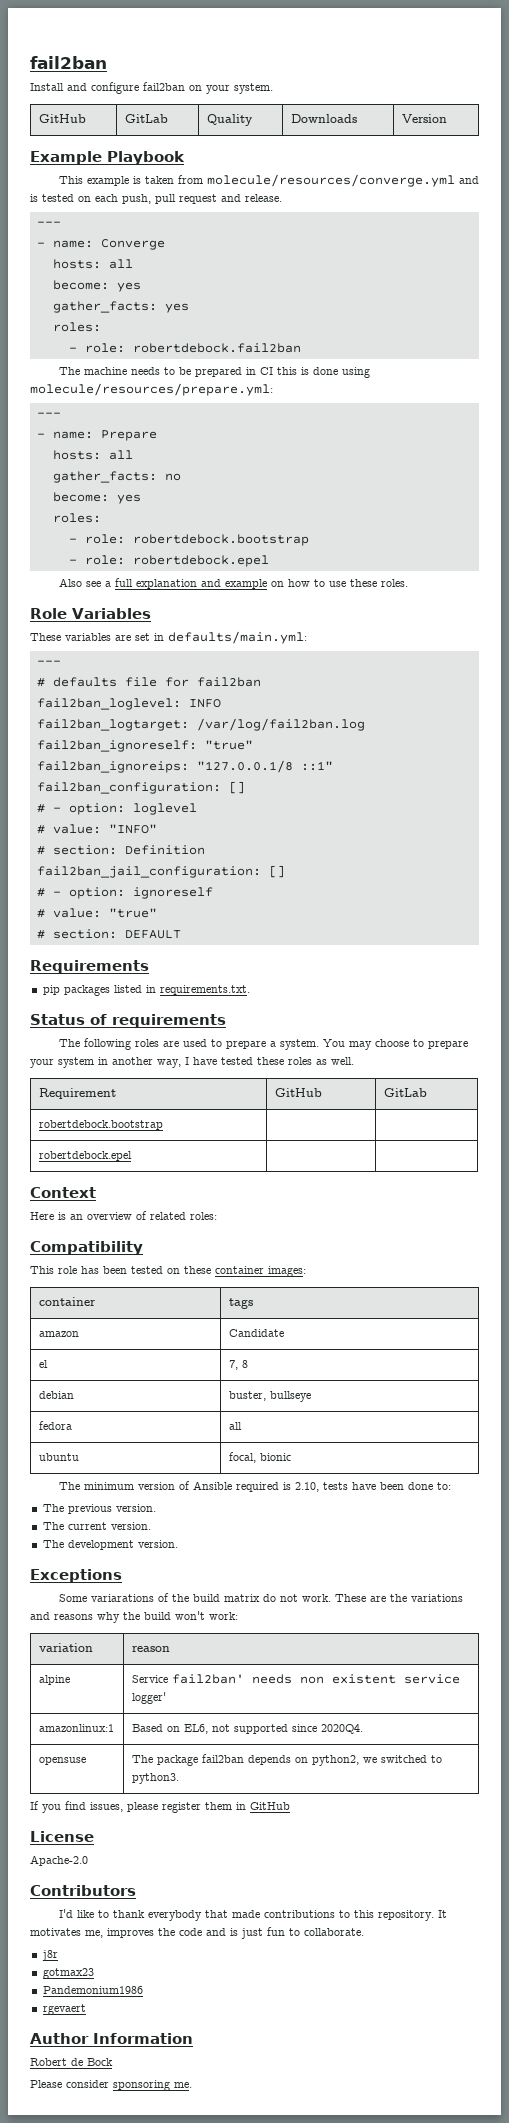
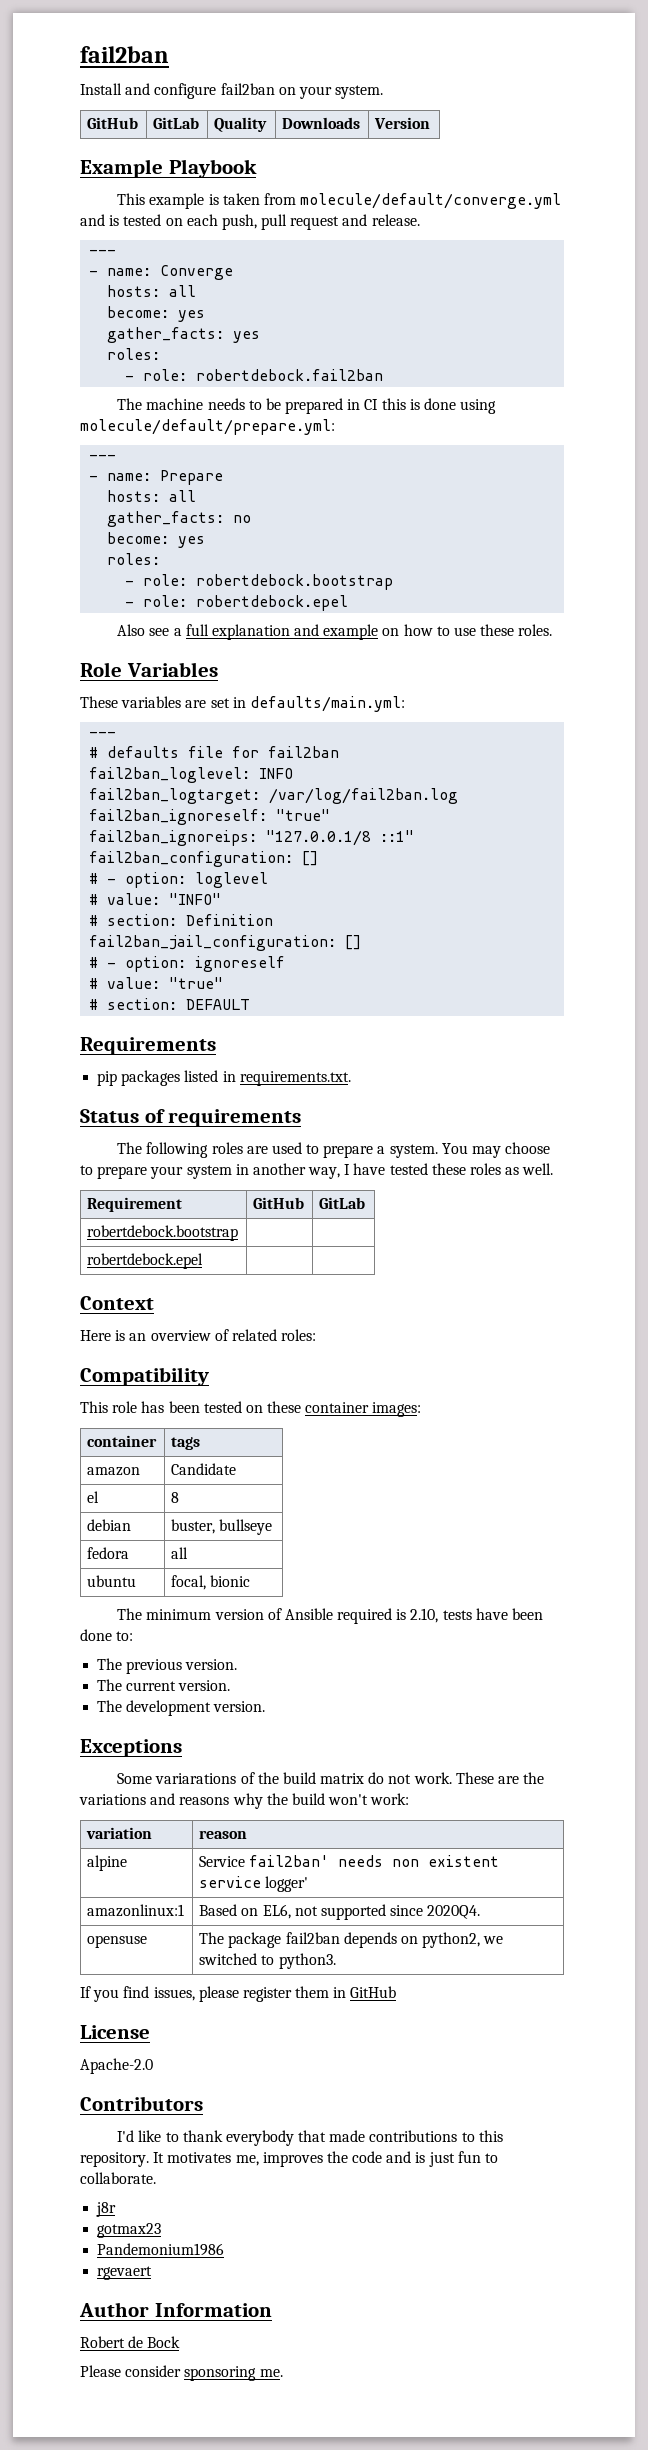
[206,174,455,187] molecule/resources/converge.yml -> [300,193,562,209] molecule/default/converge.yml
[30,383,273,396] molecule/resources/prepare.yml: -> [80,419,335,435] molecule/default/prepare.yml:
[228,1360,238,1370] 7, -> (100, 1497) none

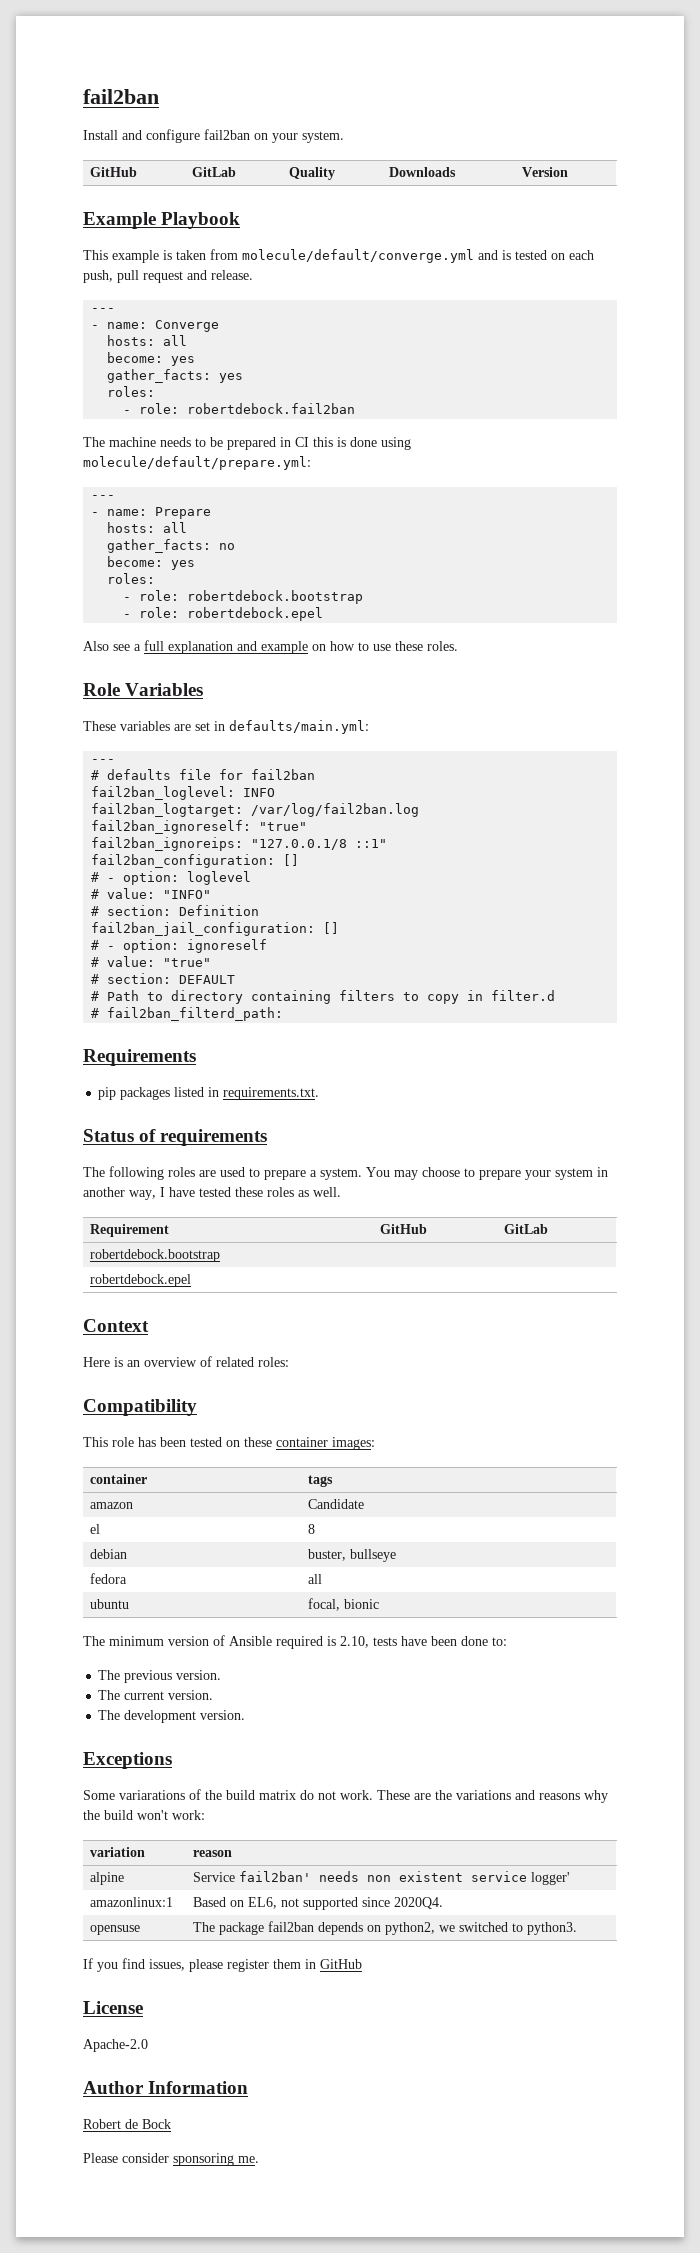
(251, 1004) none -> [91,990,556,1004] [91,1007,284,1021] // # Path to directory containing filters to copy in filter.d // # fail2ban_filterd_path:
[80,2096,203,2111] [117,2130,503,2146] [80,2151,499,2167] [80,2172,156,2184] [96,2202,117,2217] [97,2223,162,2238] [97,2243,225,2256] [97,2266,153,2280] // Contributors // I'd like to thank everybody that made contributions to this repository. It motivates me, improves the code and is just fun to collaborate. // j8r // gotmax23 // Pandemonium1986 // rgevaert -> (148, 2045) none

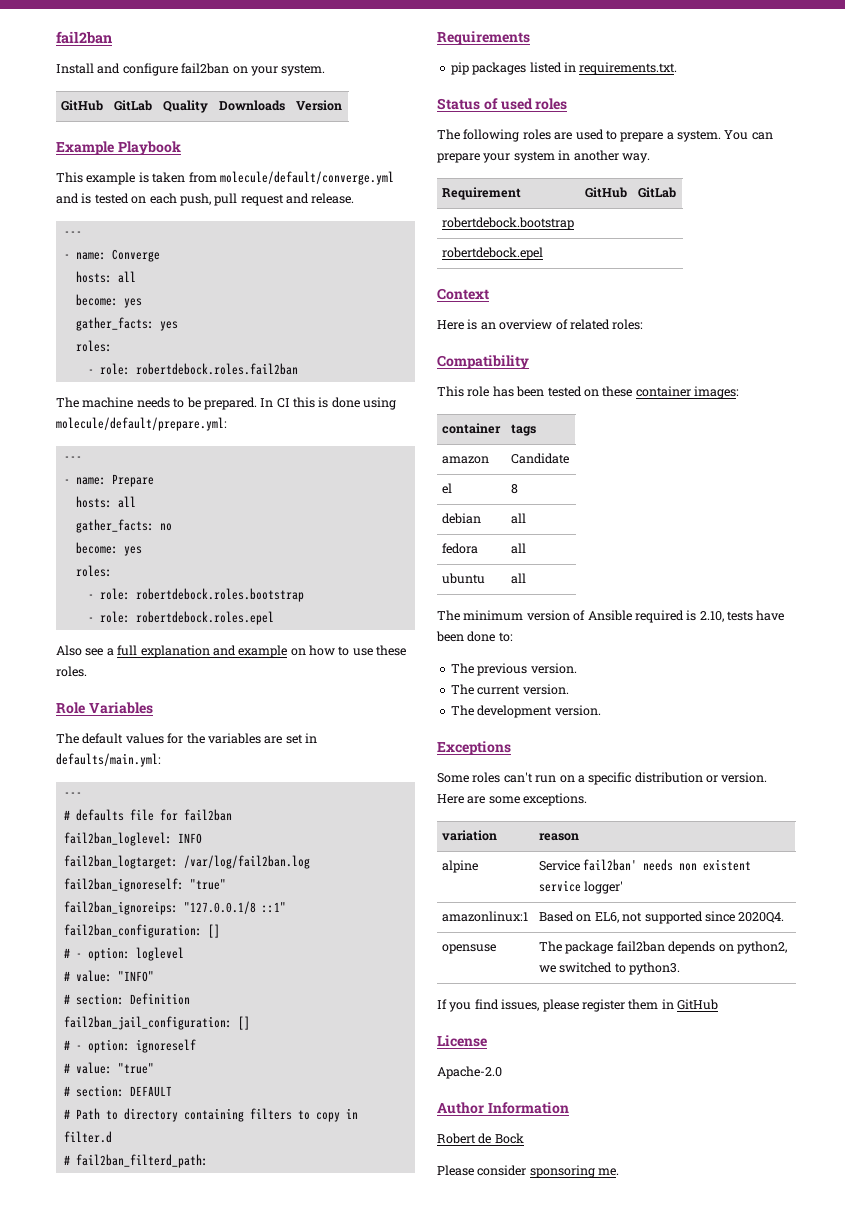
[187,403,356,414] robertdebock.fail2ban -> [135,363,298,375] robertdebock.roles.fail2ban
[227,437,291,450] prepared in -> [203,397,274,410] prepared. In
[187,590,364,604] [123,607,324,621] robertdebock.bootstrap // - role: robertdebock.epel -> [135,588,304,602] [87,611,274,625] robertdebock.roles.bootstrap // - role: robertdebock.roles.epel
[83,721,116,731] These -> [56,733,205,744] The default values for the
[160,1129,268,1146] requirements -> [500,98,568,110] used roles
[394,1167,475,1180] may choose to -> [751,132,773,140] can
[129,1187,341,1200] way, I have tested these roles as well. -> [621,153,650,163] way.
[308,1549,397,1562] buster, bullseye -> [511,513,527,524] all
[308,1598,380,1611] focal, bionic -> [511,573,527,584] all
[119,1789,608,1803] [83,1810,205,1820] variarations of the build matrix do not work. These are the variations and reasons why the build won't work: -> [472,772,768,785] [437,793,588,806] roles can't run on a specific distribution or version. Here are some exceptions.

